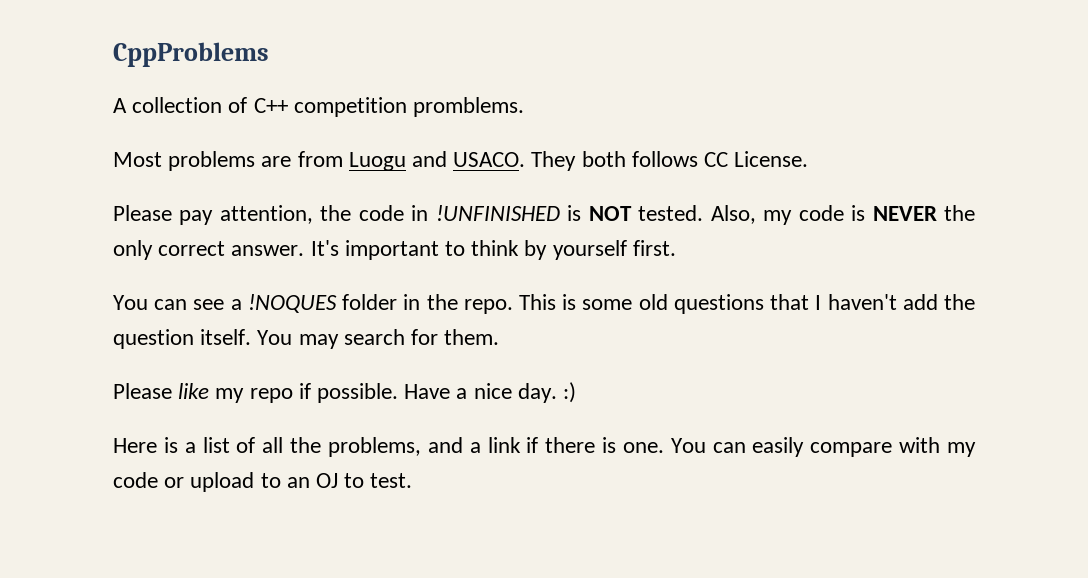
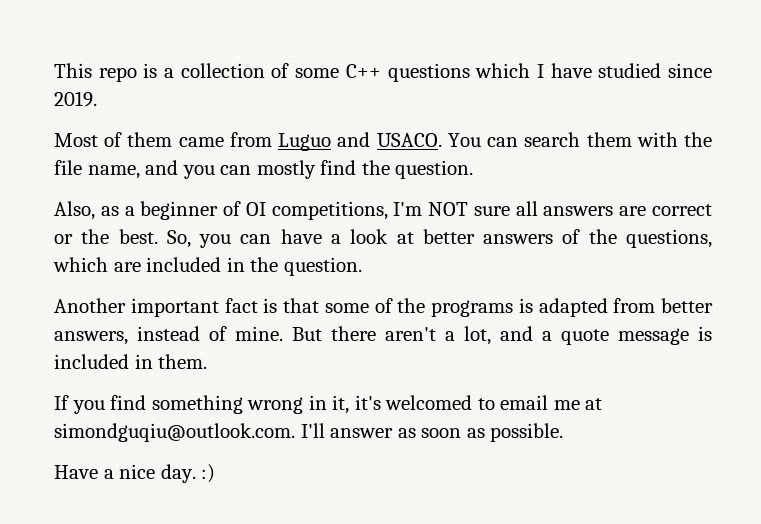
[113,42,269,67] [113,97,525,117] [113,151,809,171] [113,205,976,225] [113,240,676,260] [113,294,975,314] [113,329,500,349] [113,383,311,403] CppProblems // A collection of C++ competition promblems. // Most problems are from Luogu and USACO. They both follows CC License. // Please pay attention, the code in !UNFINISHED is NOT tested. Also, my code is NEVER the only correct answer. It's important to think by yourself first. // You can see a !NOQUES folder in the repo. This is some old questions that I haven't add the question itself. You may search for them. // Please like my repo if -> [54,63,712,82] [54,91,97,107] [54,132,713,151] [54,160,474,179] [54,201,713,220] [54,229,712,248] [53,257,362,276] [54,298,713,317] [54,326,712,345] [54,354,208,369] [54,395,603,414] [54,423,485,442] This repo is a collection of some C++ questions which I have studied since 2019. // Most of them came from Luguo and USACO. You can search them with the file name, and you can mostly find the question. // Also, as a beginner of OI competitions, I'm NOT sure all answers are correct or the best. So, you can have a look at better answers of the questions, which are included in the question. // Another important fact is that some of the programs is adapted from better answers, instead of mine. But there aren't a lot, and a quote message is included in them. // If you find something wrong in it, it's welcomed to email me at simondguqiu@outlook.com. I'll answer as soon as
(399, 393) none -> (564, 432) //
[113,437,977,457] [113,472,413,492] // Here is a list of all the problems, and a link if there is one. You can easily compare with my code or upload to an OJ to test. -> (216, 473) none

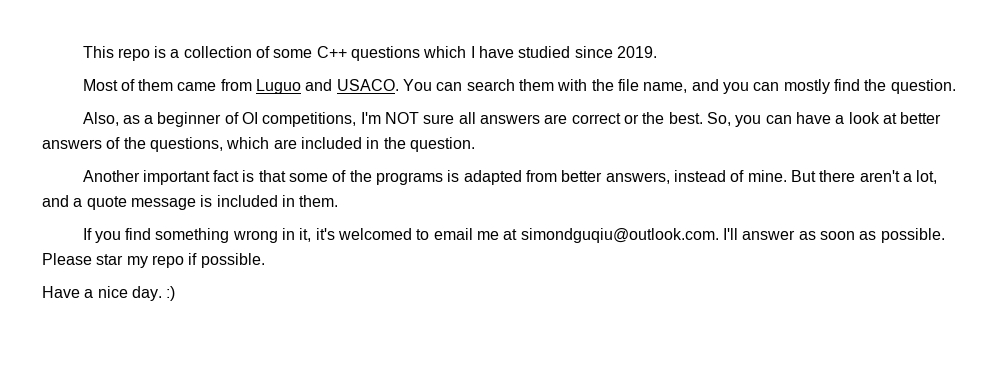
(564, 432) none -> [42,253,265,268] Please star my repo if possible.

